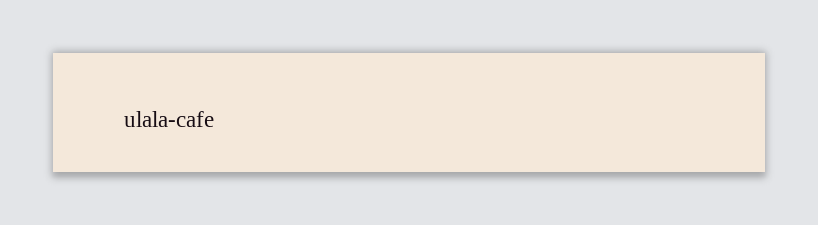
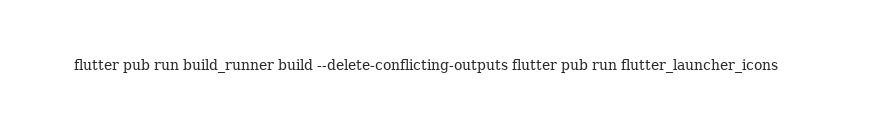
[124,111,214,127] ulala-cafe -> [74,59,778,73] flutter pub run build_runner build --delete-conflicting-outputs flutter pub run flutter_launcher_icons

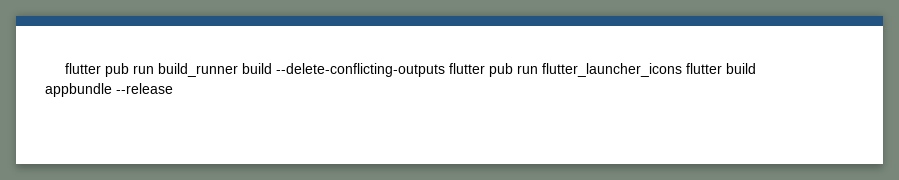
(778, 66) none -> [686,63,757,74] [45,83,173,97] flutter build appbundle --release

